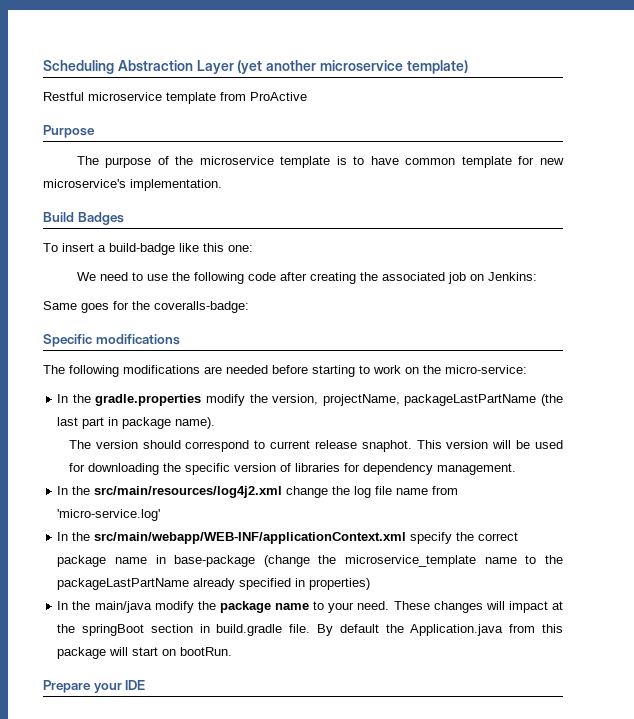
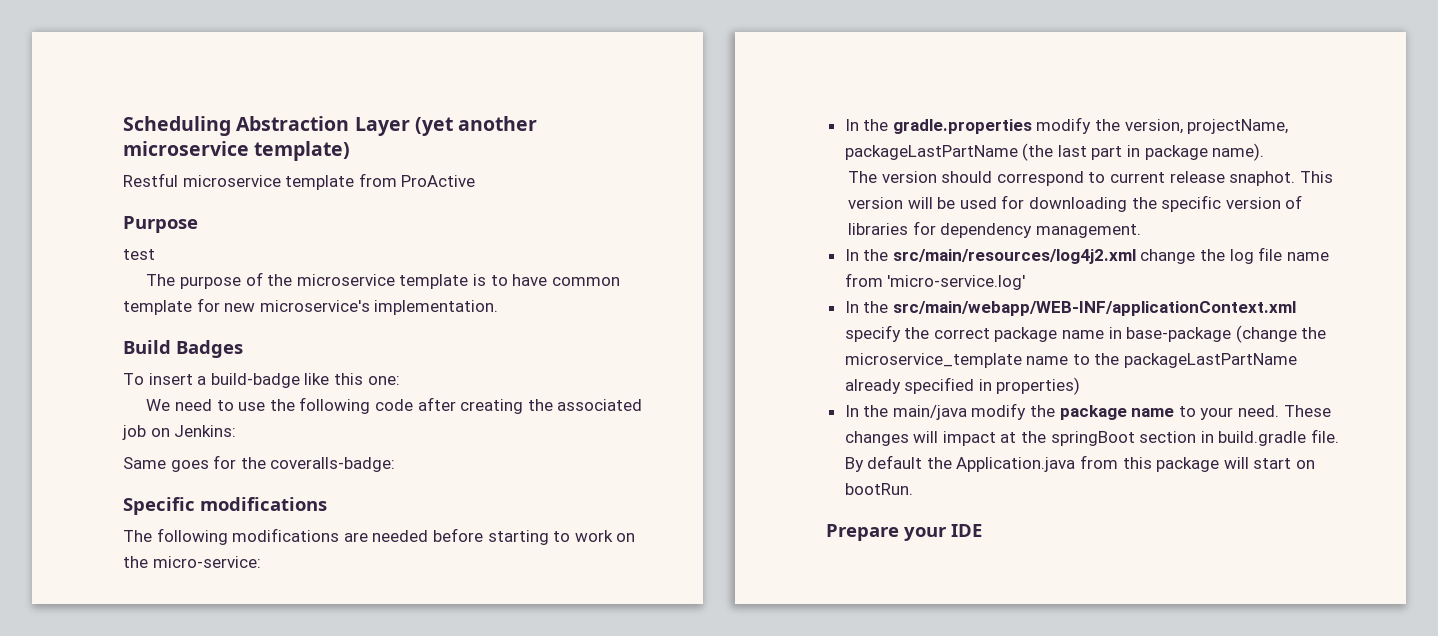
(95, 131) none -> [123,249,155,260] // test

